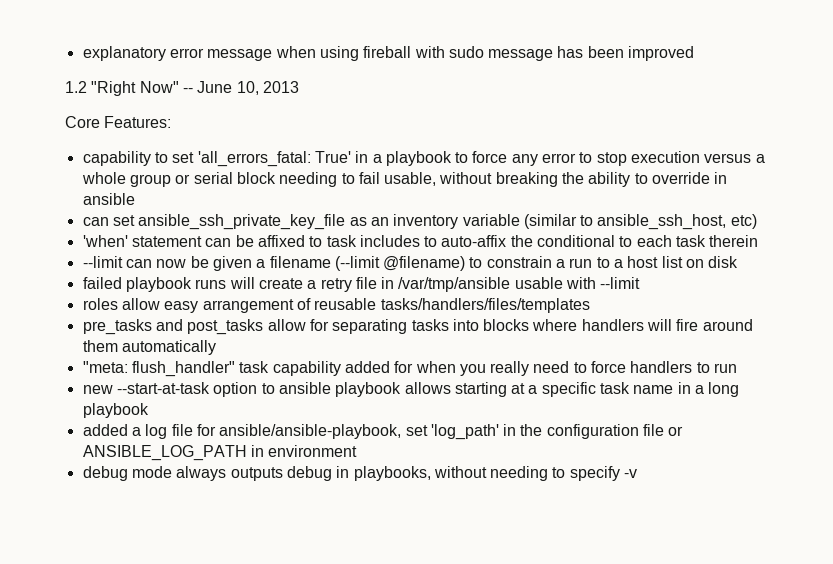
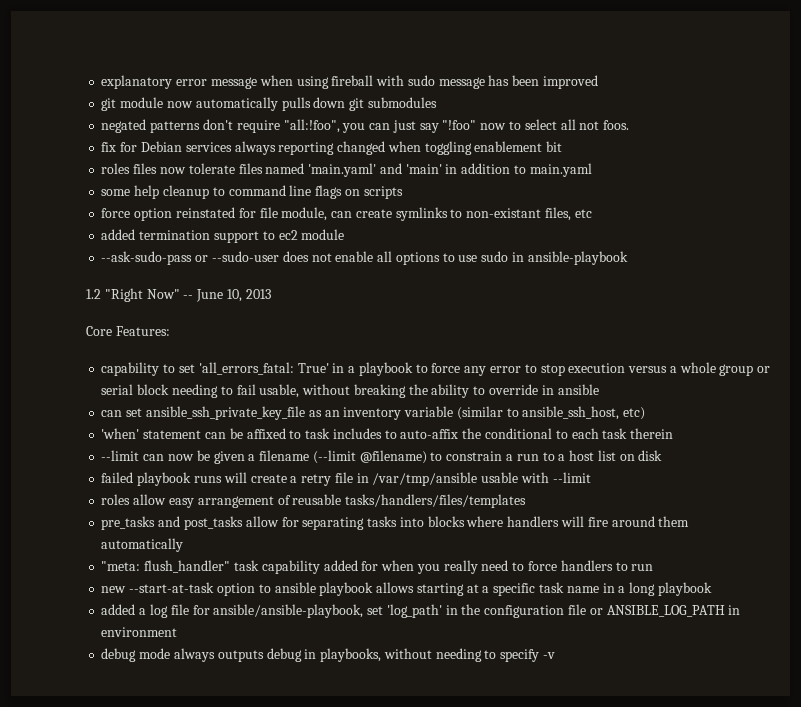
(695, 53) none -> [101,97,437,111] [101,119,630,133] [101,141,563,155] [101,163,592,177] [101,185,403,199] [101,207,592,221] [101,229,345,243] [101,251,628,265] // git module now automatically pulls down git submodules // negated patterns don't require "all:!foo", you can just say "!foo" now to select all not foos. // fix for Debian services always reporting changed when toggling enablement bit // roles files now tolerate files named 'main.yaml' and 'main' in addition to main.yaml // some help cleanup to command line flags on scripts // force option reinstated for file module, can create symlinks to non-existant files, etc // added termination support to ec2 module // --ask-sudo-pass or --sudo-user does not enable all options to use sudo in ansible-playbook

